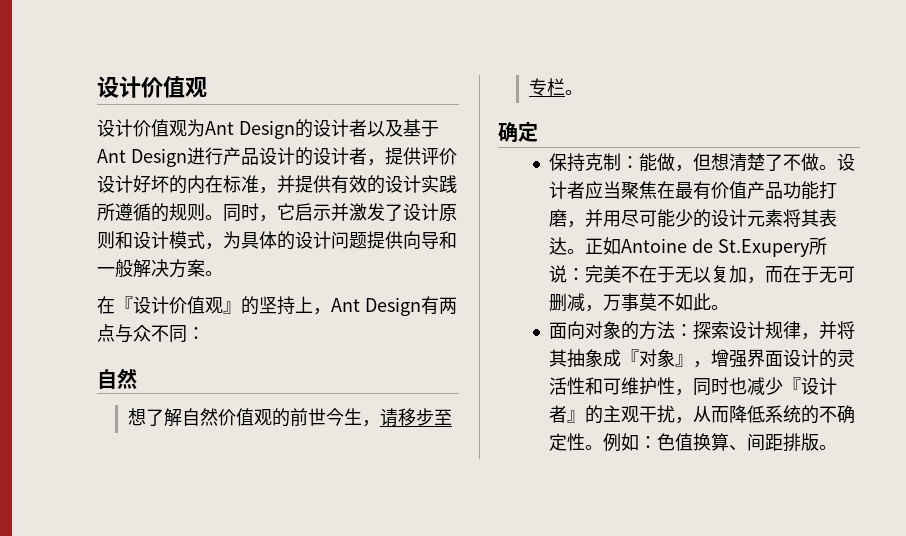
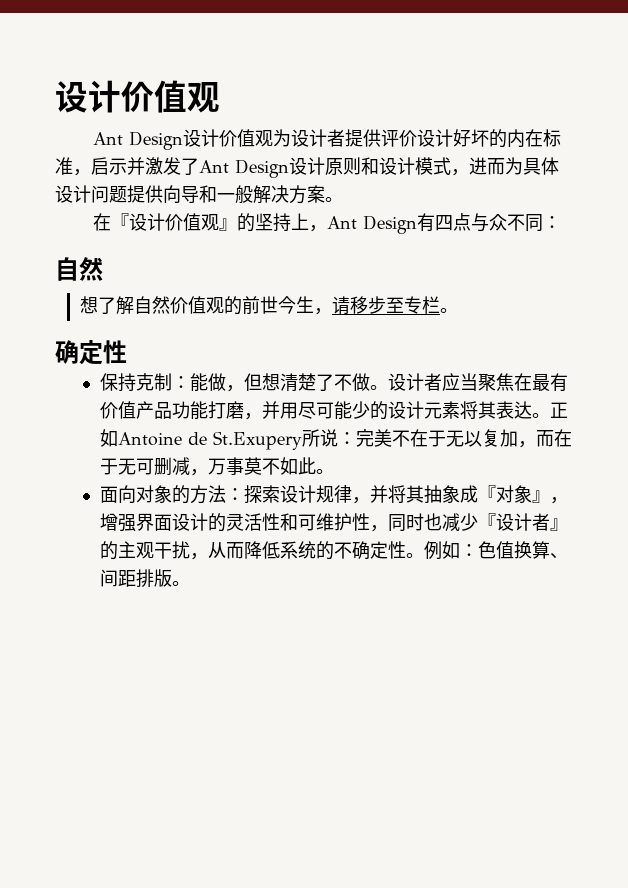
(207, 87) none -> [93,131,184,150] Ant Design
[205,119,439,139] [97,147,385,167] Ant Design的设计者以及基于Ant Design进行产品设计的设计者， -> [291,129,346,147] 设计者
[277,175,457,194] [97,203,295,222] 并提供有效的设计实践所遵循的规则。同时，它 -> (91, 172) none
(403, 212) none -> [199,159,289,178] Ant Design
[223,231,295,250] 为具体的 -> [469,157,559,175] 进而为具体
[438,297,457,314] 两 -> [435,215,454,231] 四
(538, 132) none -> [103,340,127,364] 性

